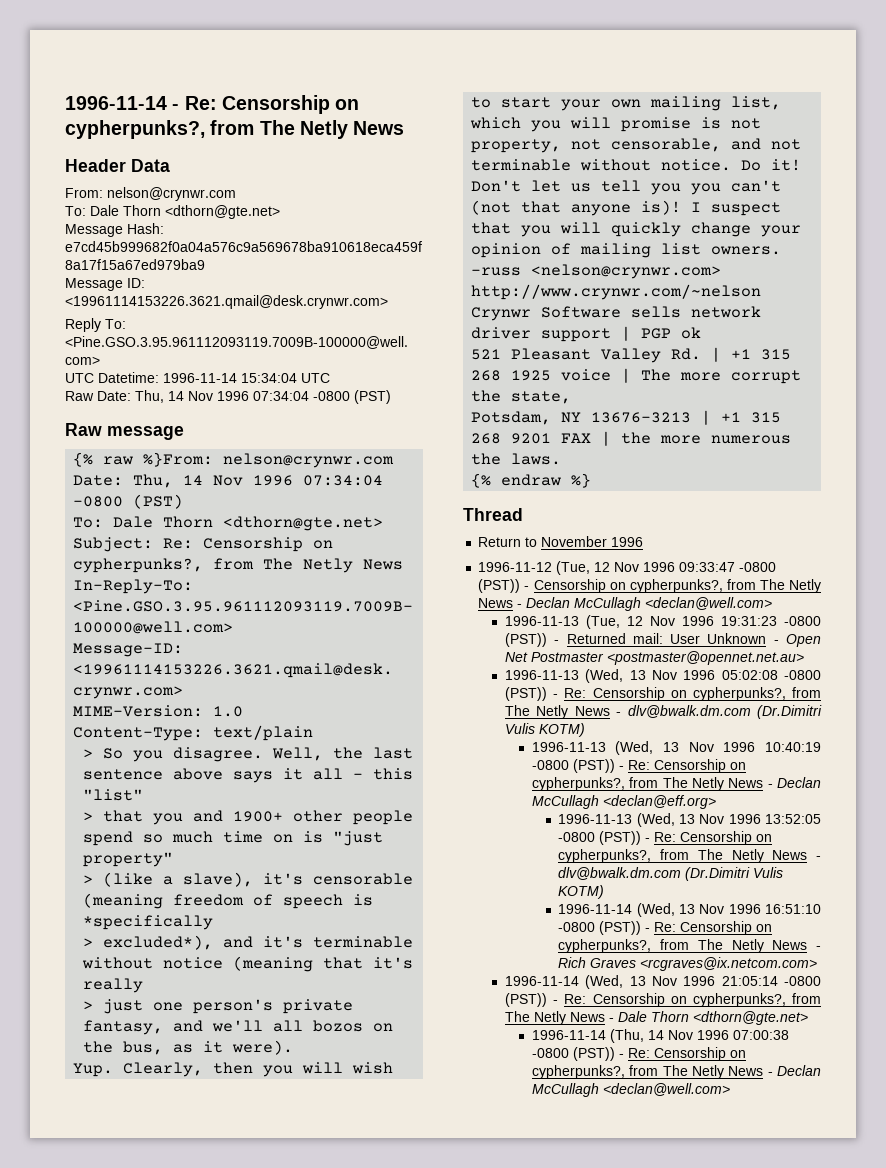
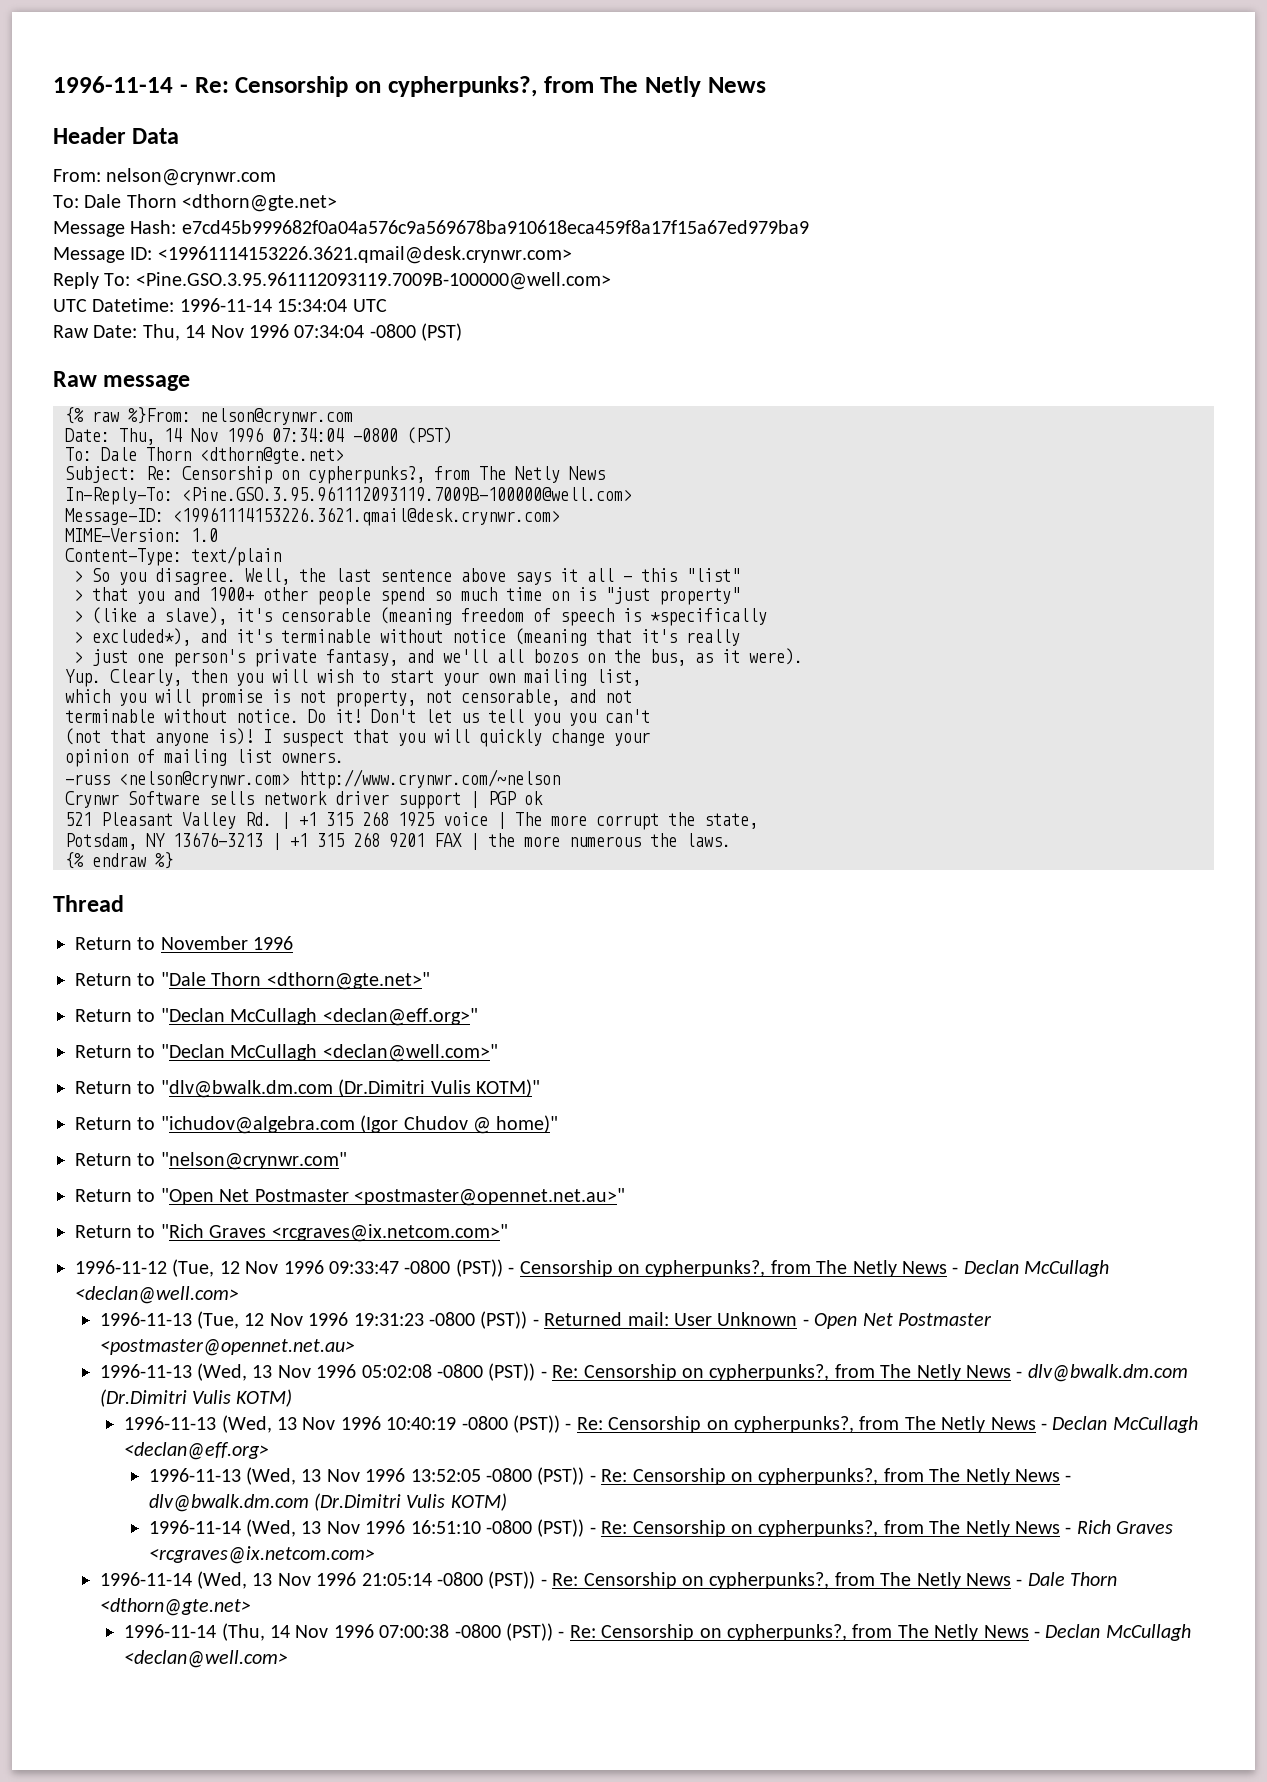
(644, 542) none -> [75,972,430,990] [75,1008,478,1026] [75,1044,498,1062] [75,1079,540,1098] [75,1115,559,1134] [75,1152,347,1170] [75,1188,625,1206] [75,1224,508,1242] // Return to "Dale Thorn <dthorn@gte.net>" // Return to "Declan McCullagh <declan@eff.org>" // Return to "Declan McCullagh <declan@well.com>" // Return to "dlv@bwalk.dm.com (Dr.Dimitri Vulis KOTM)" // Return to "ichudov@algebra.com (Igor Chudov @ home)" // Return to "nelson@crynwr.com" // Return to "Open Net Postmaster <postmaster@opennet.net.au>" // Return to "Rich Graves <rcgraves@ix.netcom.com>"

